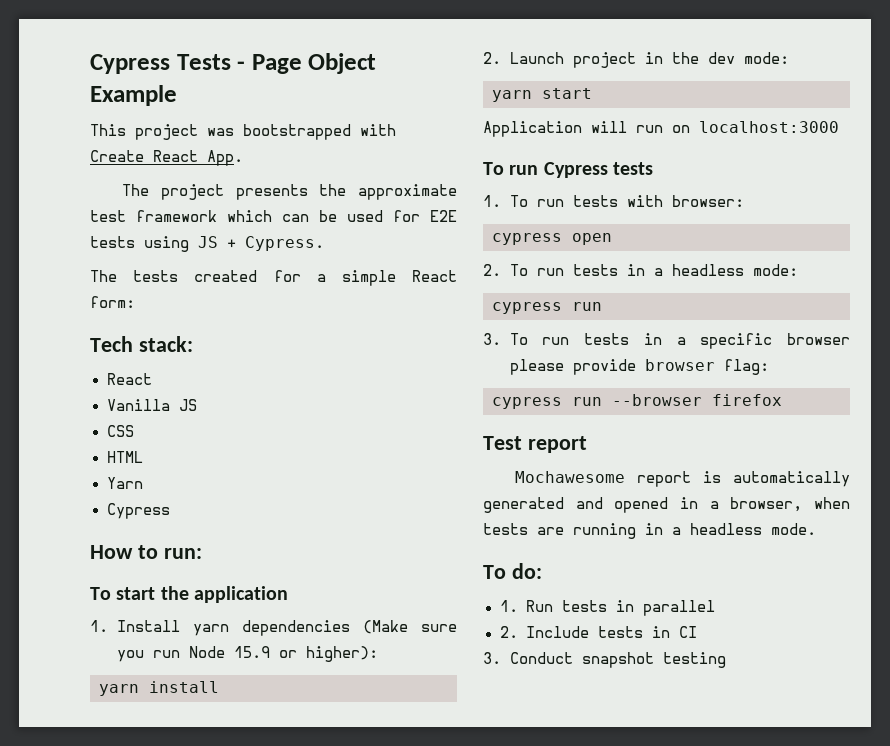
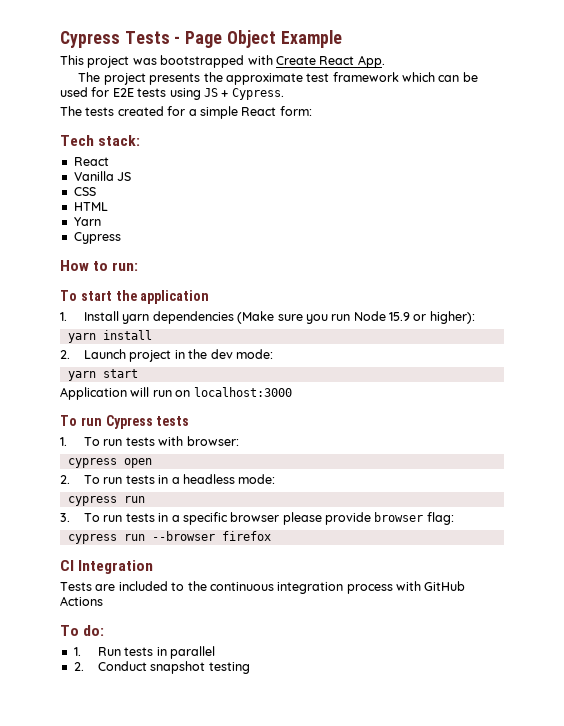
[483,436,587,453] [515,471,850,487] [483,497,850,513] [483,523,816,539] Test report // Mochawesome report is automatically generated and opened in a browser, when tests are running in a headless mode. -> [60,560,154,574] [60,581,466,594] [60,596,103,606] CI Integration // Tests are included to the continuous integration process with GitHub Actions
[526,626,698,638] [483,652,501,664] Include tests in CI // 3. -> (84, 666) none

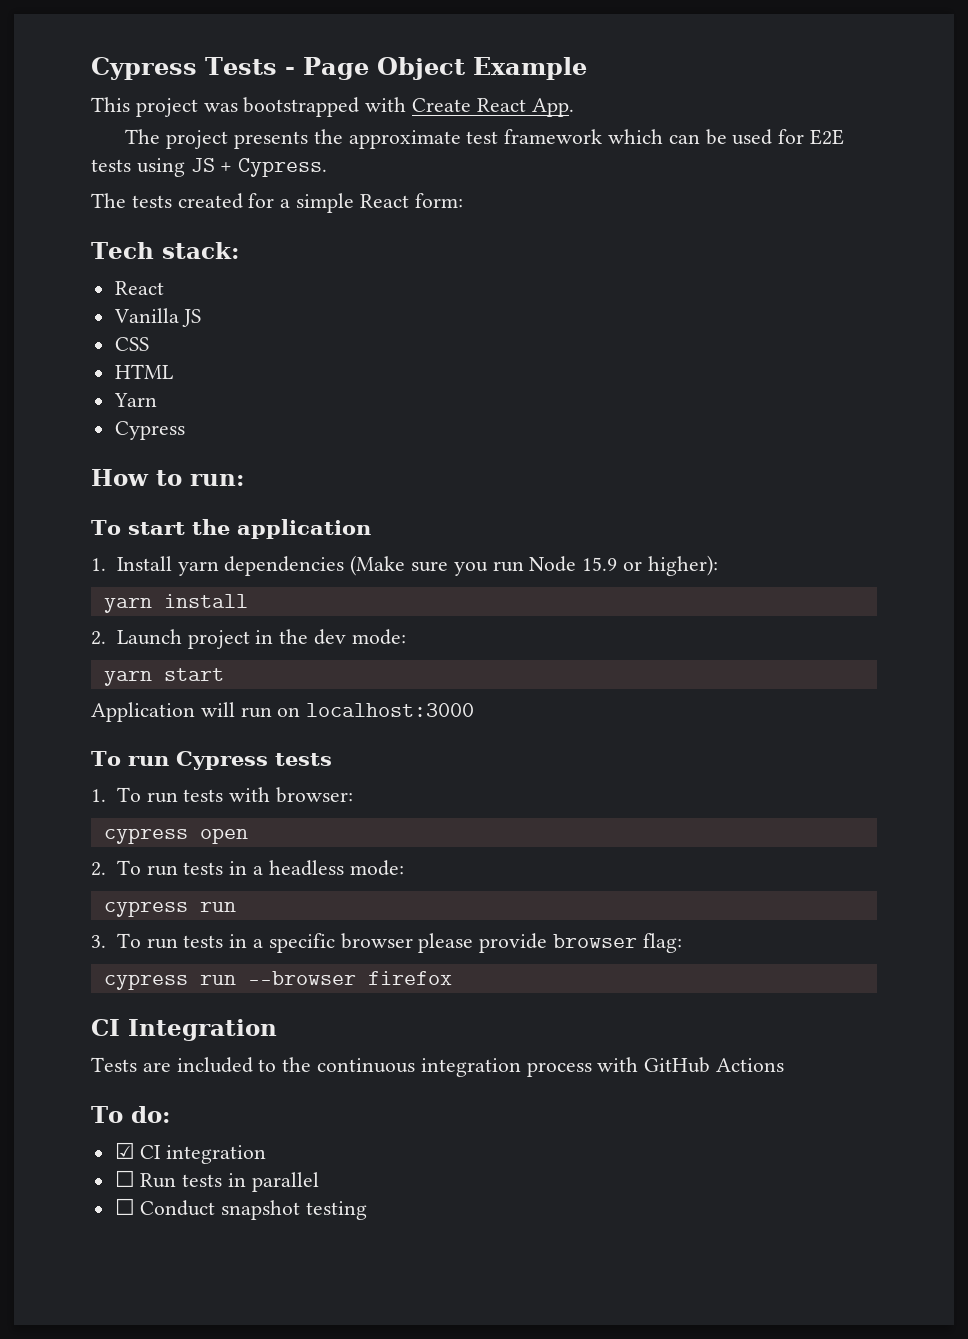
[73,647,81,656] 1. -> [114,1142,267,1164] [114,1170,135,1187] ☑ CI integration // ☐
[73,662,84,671] 2. -> [114,1198,135,1215] ☐

